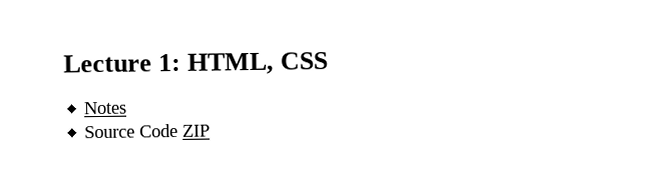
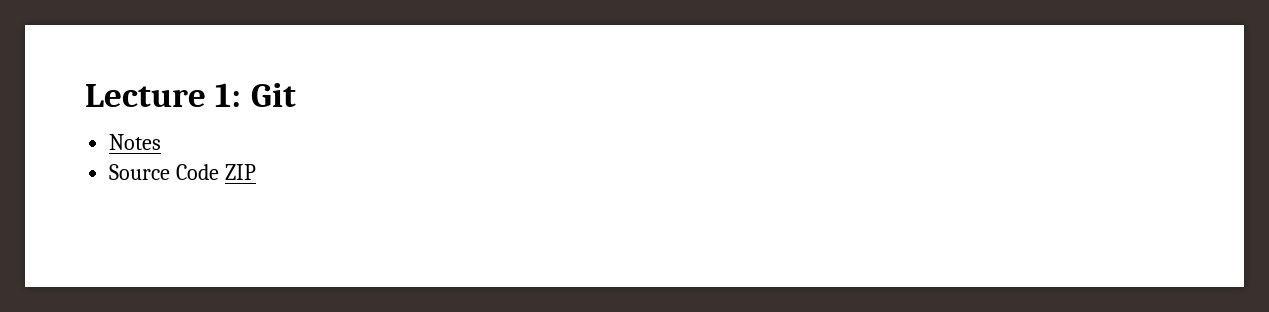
[187,51,329,75] HTML, CSS -> [250,83,296,107] Git

